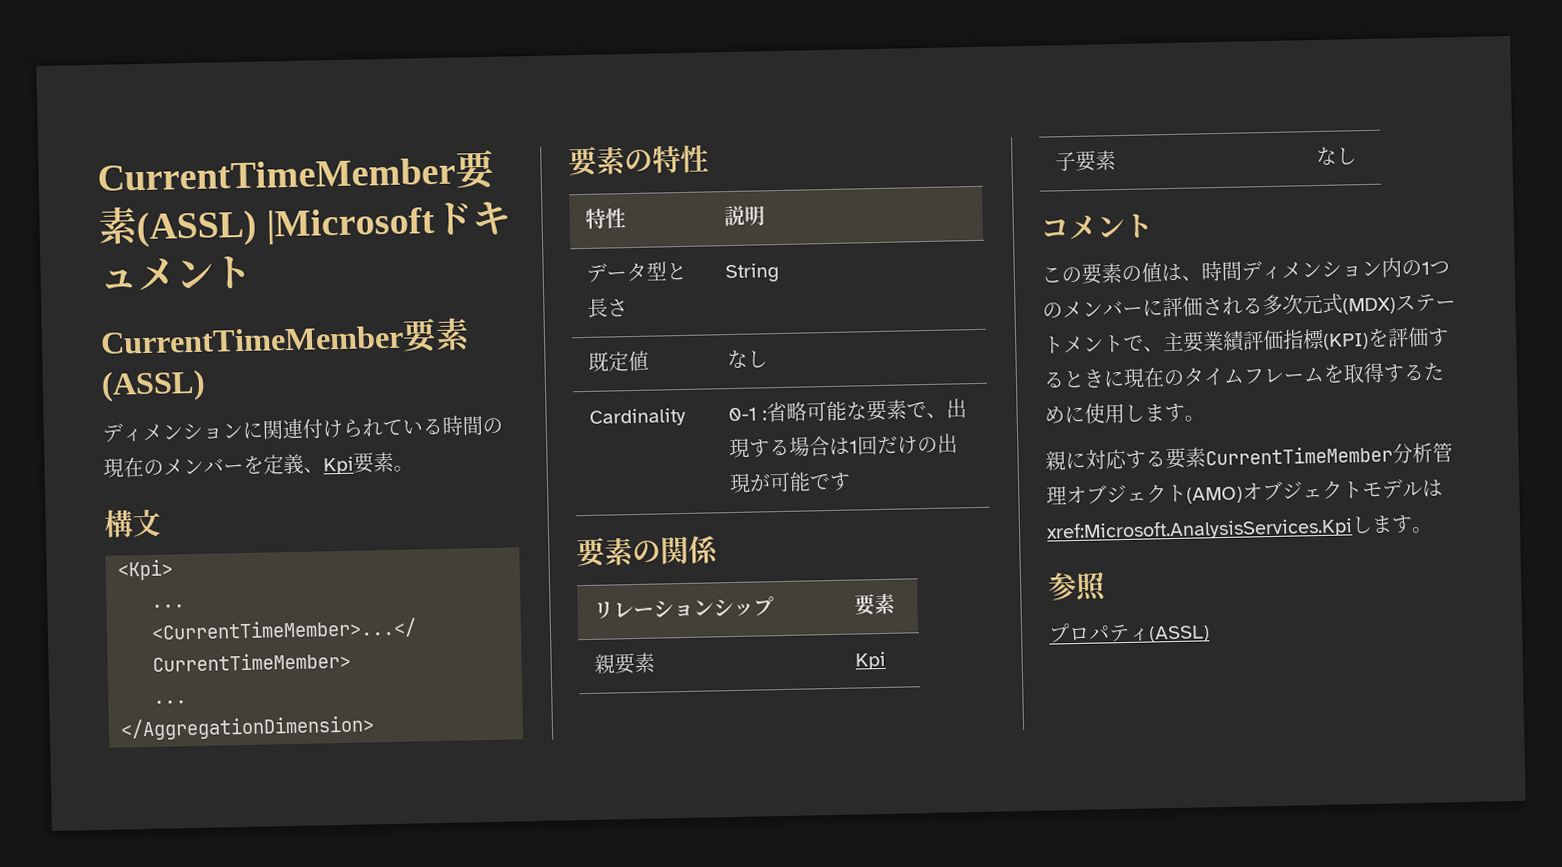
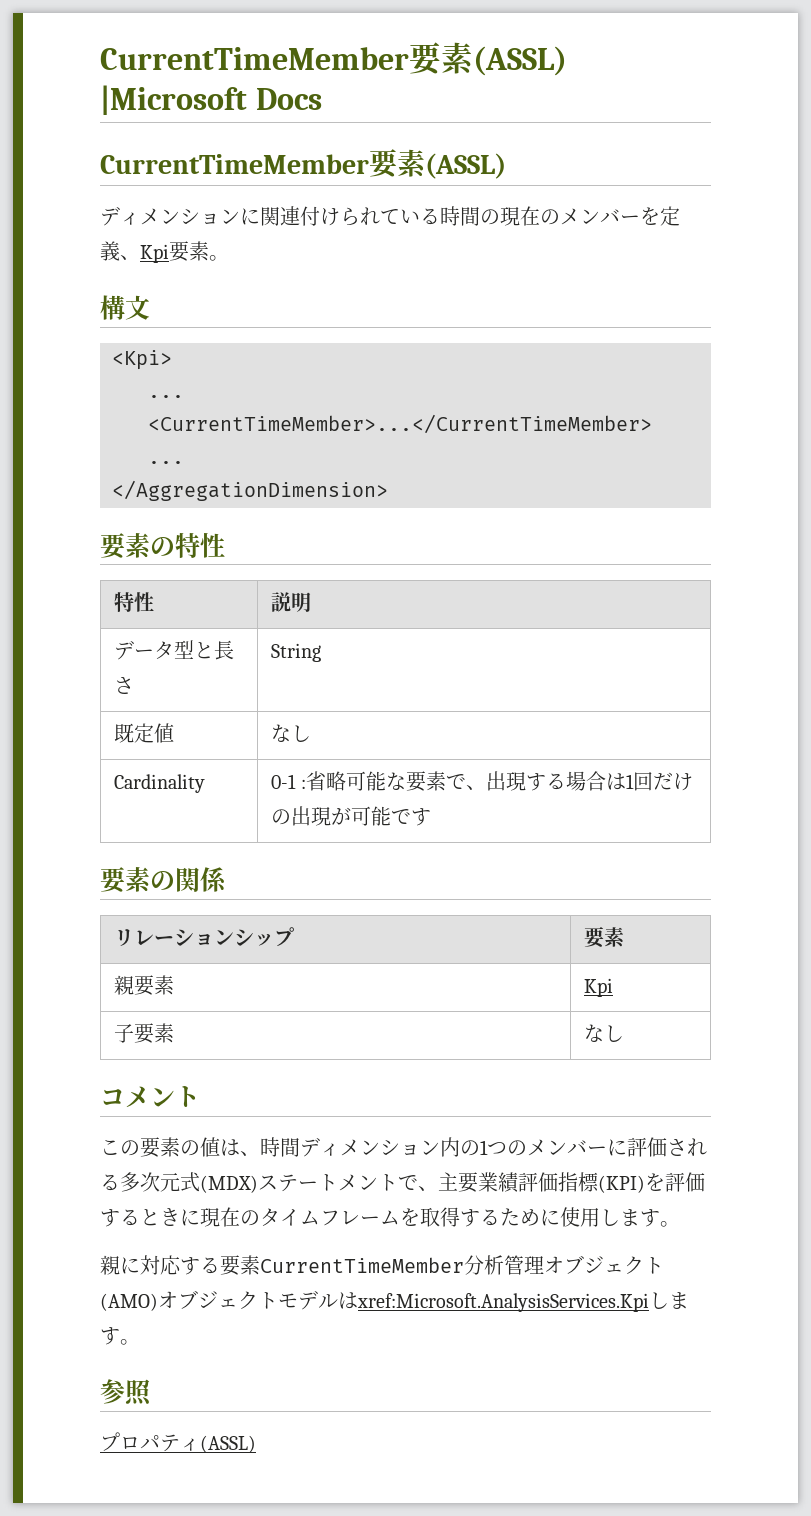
[434,200,512,236] [99,255,252,291] ドキュメント -> [255,88,322,110] Docs

